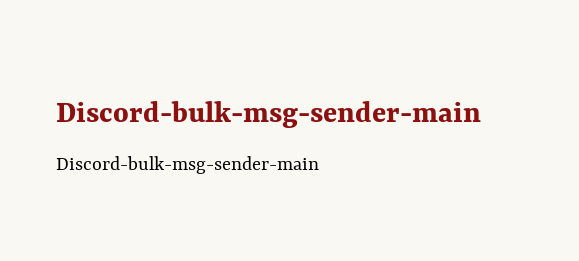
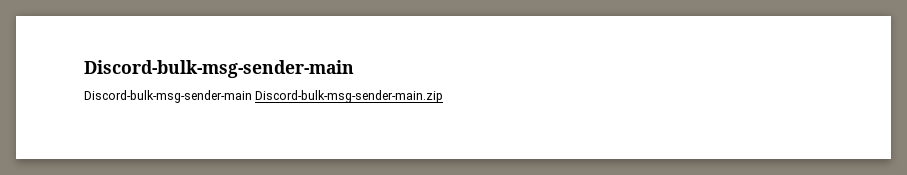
(319, 165) none -> [255,90,444,103] Discord-bulk-msg-sender-main.zip

